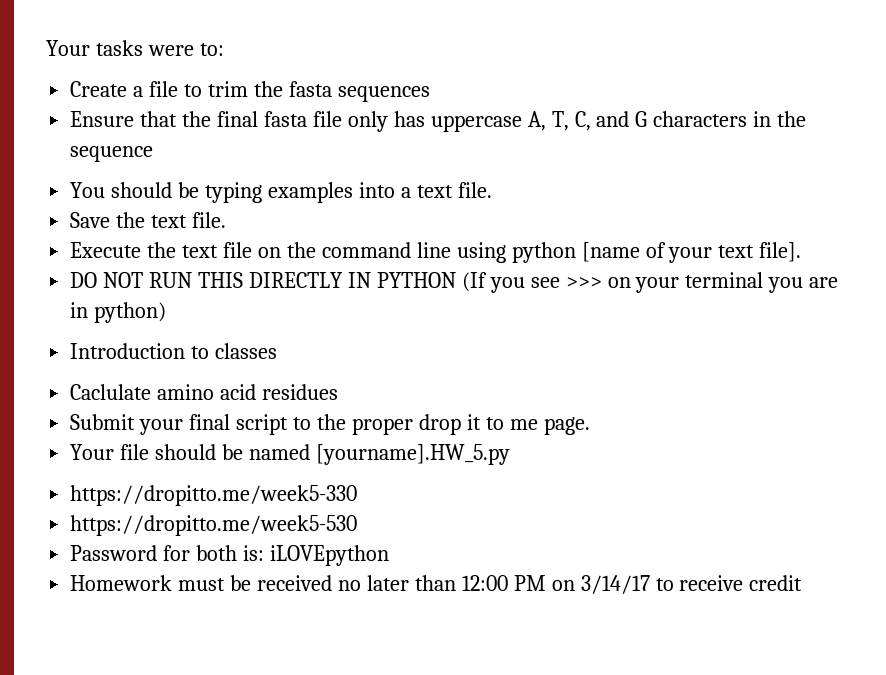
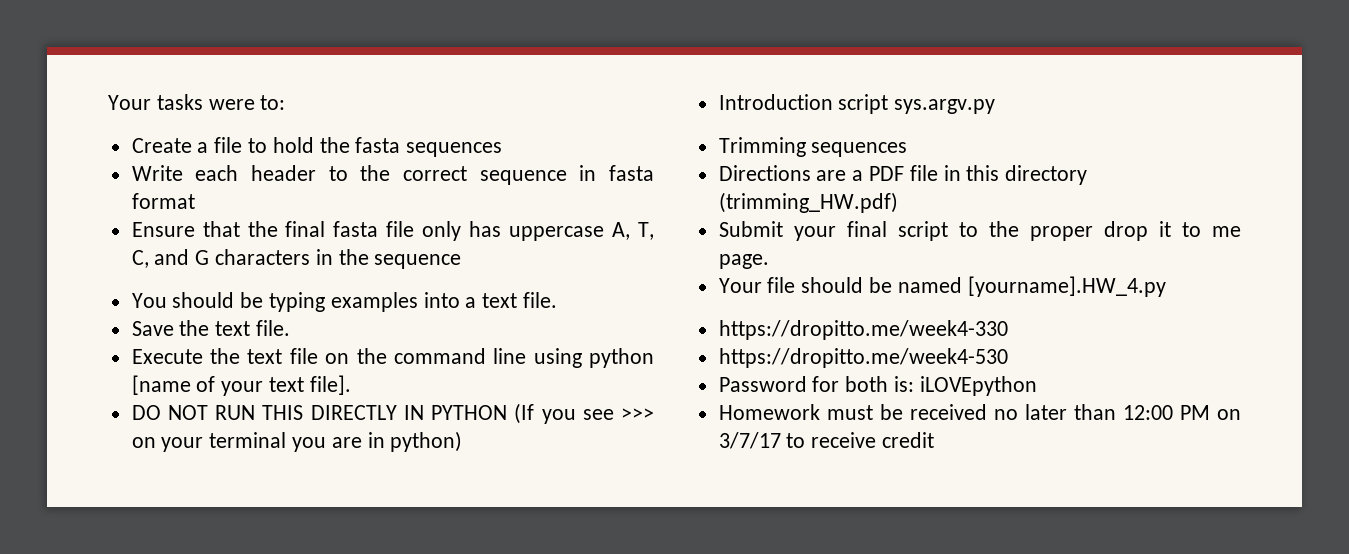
[207,81,248,97] trim -> [272,137,314,153] hold
(430, 94) none -> [131,165,654,185] [131,193,195,209] // Write each header to the correct sequence in fasta format
[191,343,278,359] [70,384,339,400] to classes // Caclulate amino acid residues -> [838,94,996,114] [718,137,908,157] [718,165,1088,185] [718,192,898,213] script sys.argv.py // Trimming sequences // Directions are a PDF file in this directory (trimming_HW.pdf)
[315,444,510,465] [70,485,358,506] [70,515,358,536] [yourname].HW_5.py // https://dropitto.me/week5-330 // https://dropitto.me/week5-530 -> [967,276,1166,297] [718,320,1008,340] [718,348,1008,368] [yourname].HW_4.py // https://dropitto.me/week4-330 // https://dropitto.me/week4-530
[580,575,650,594] 3/14/17 -> [718,432,781,449] 3/7/17

